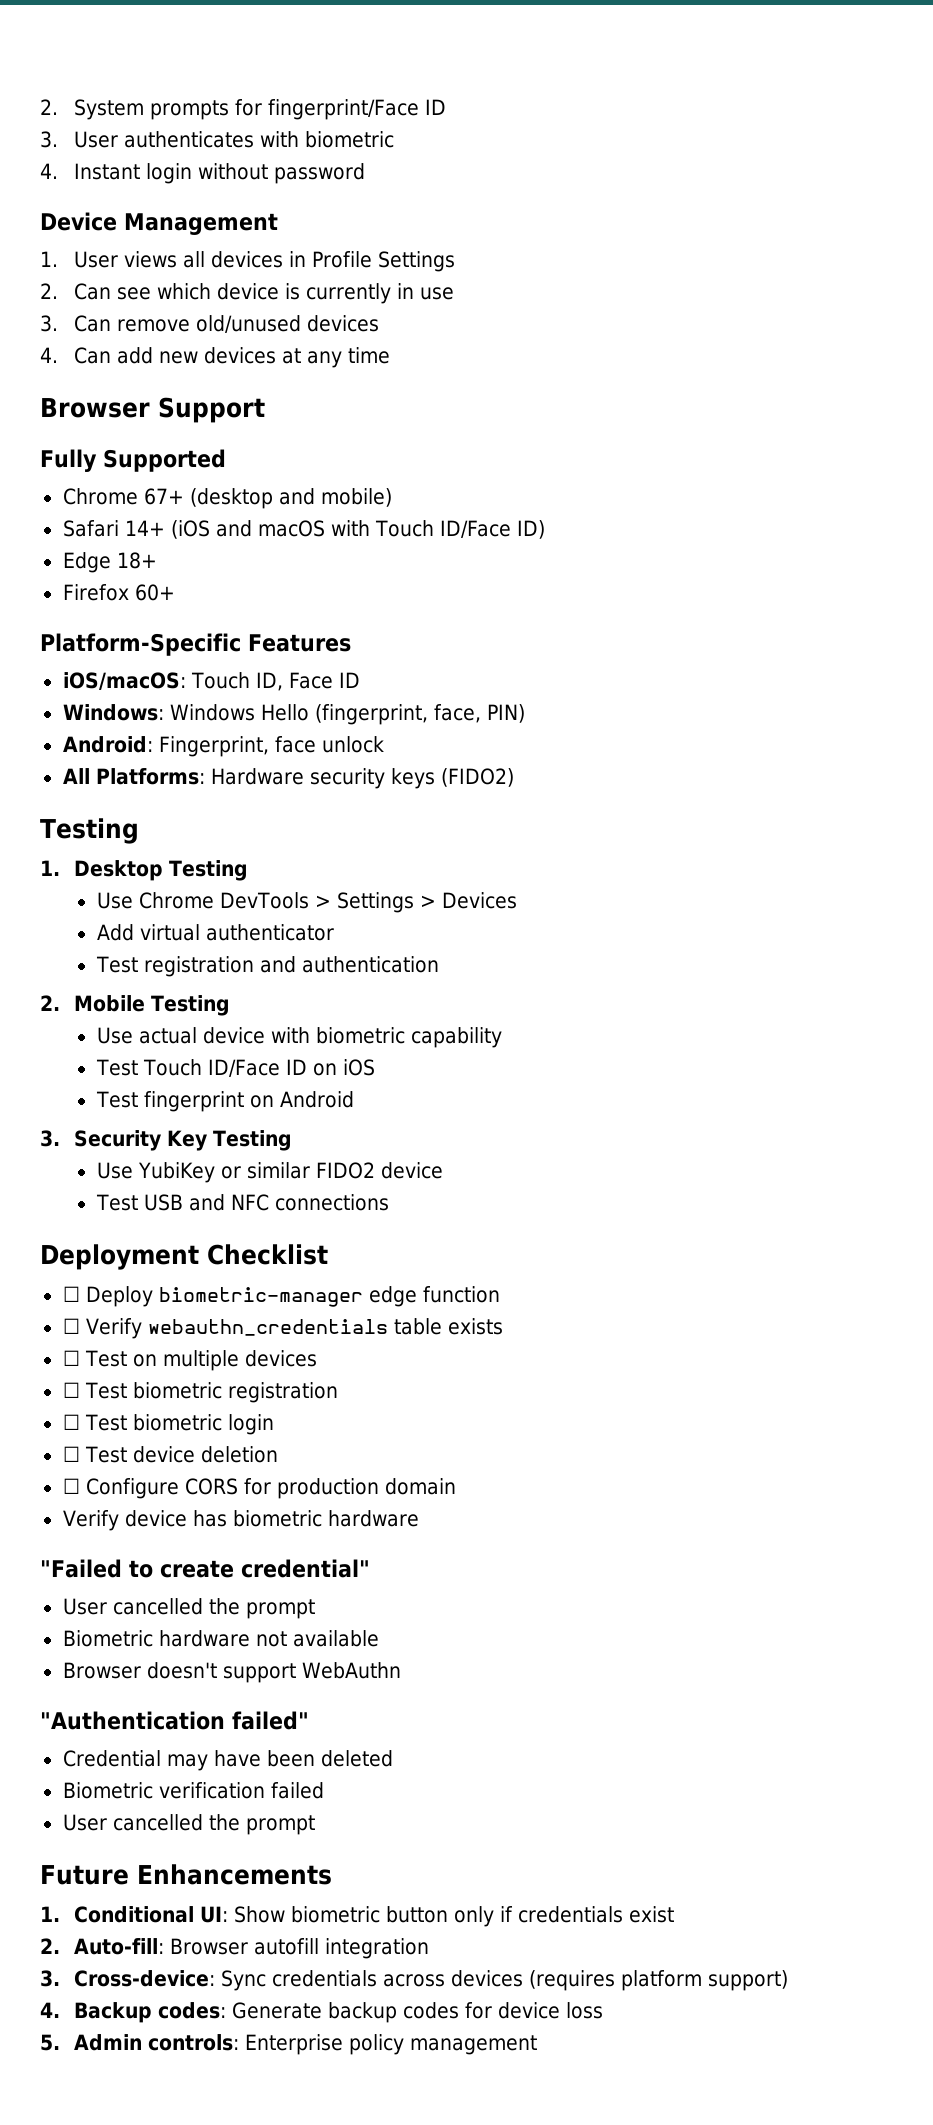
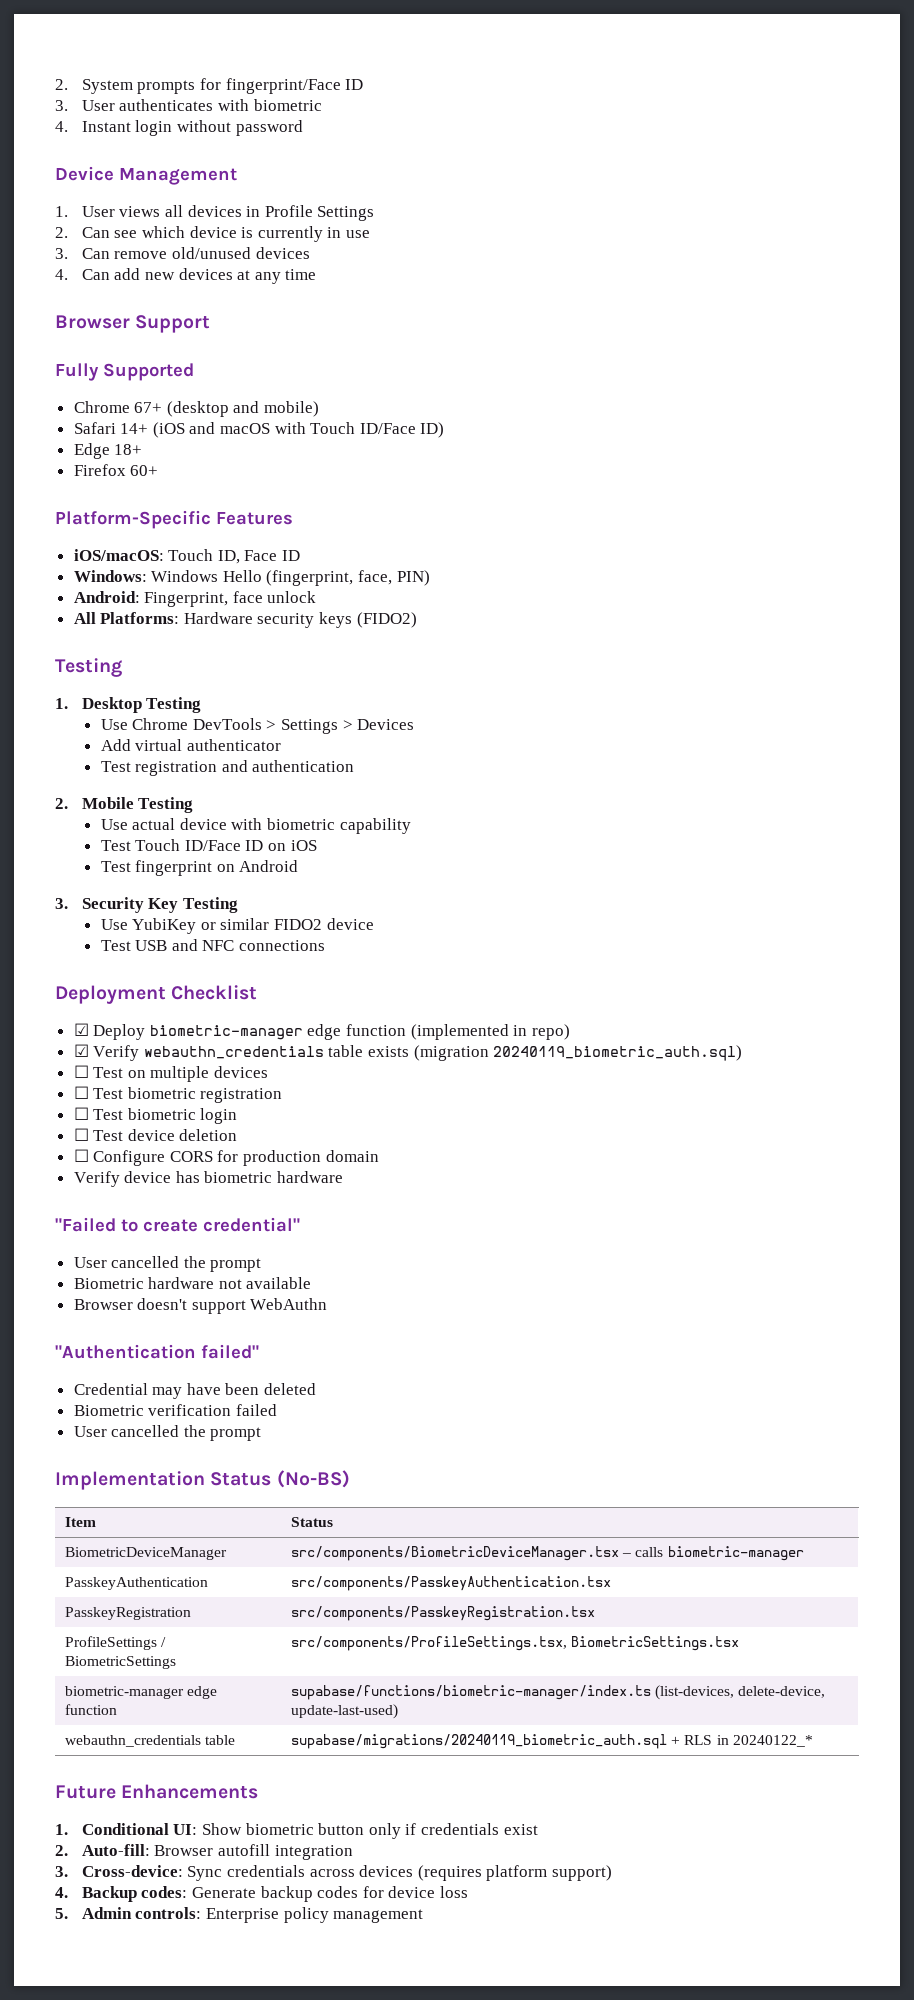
[62,1286,80,1302] ☐ -> [73,1023,89,1036] ☑
[62,1318,80,1334] // ☐ -> [410,1024,570,1040] [73,1044,89,1057] (implemented in repo) // ☑
(503, 1326) none -> [413,1045,743,1061] (migration 20240119_biometric_auth.sql)
(315, 1825) none -> [55,1470,350,1490] [65,1517,97,1527] [291,1517,334,1527] [65,1547,228,1560] [291,1546,804,1561] [65,1577,209,1590] [291,1576,612,1591] [65,1607,192,1620] [291,1606,596,1621] [65,1636,167,1650] [65,1656,177,1669] [291,1636,740,1651] [65,1686,218,1699] [65,1704,118,1715] [291,1685,826,1700] [291,1704,399,1719] [65,1735,236,1747] [291,1734,813,1749] // Implementation Status (No-BS) // Item | Status // BiometricDeviceManager | src/components/BiometricDeviceManager.tsx – calls biometric-manager // PasskeyAuthentication | src/components/PasskeyAuthentication.tsx // PasskeyRegistration | src/components/PasskeyRegistration.tsx // ProfileSettings / BiometricSettings | src/components/ProfileSettings.tsx, BiometricSettings.tsx // biometric-manager edge function | supabase/functions/biometric-manager/index.ts (list-devices, delete-device, update-last-used) // webauthn_credentials table | supabase/migrations/20240119_biometric_auth.sql + RLS in 20240122_*

